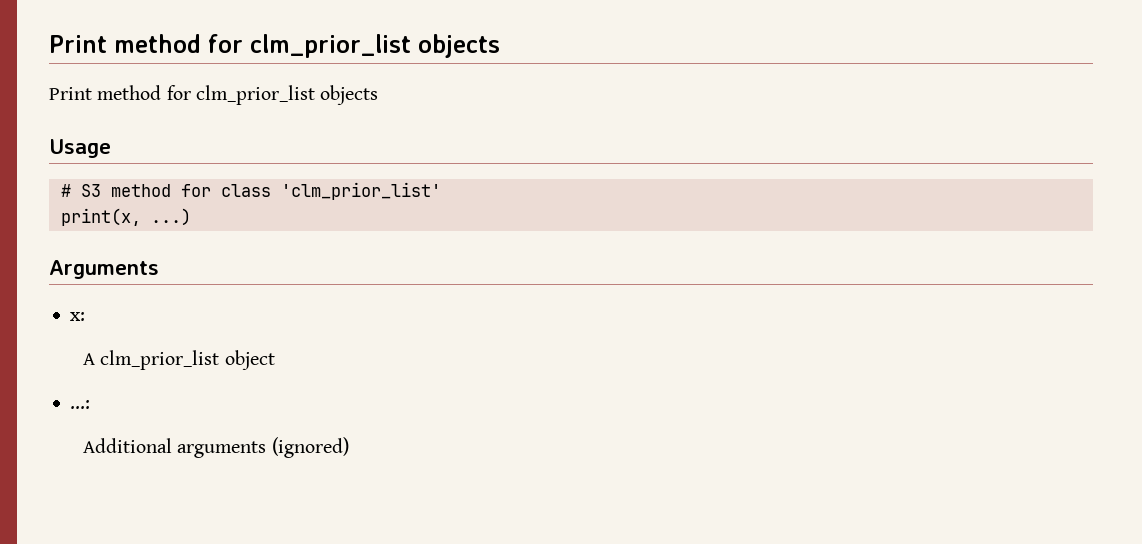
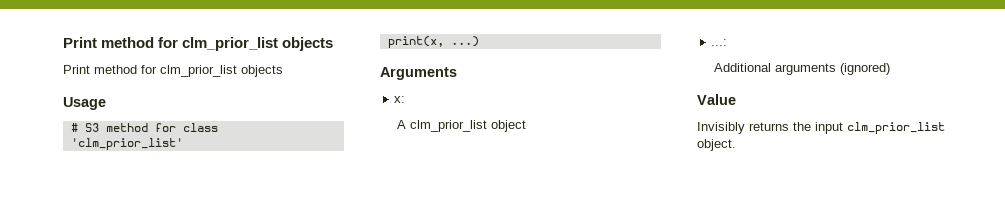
(349, 447) none -> [697,94,736,105] [697,122,945,134] [697,139,736,151] // Value // Invisibly returns the input clm_prior_list object.

